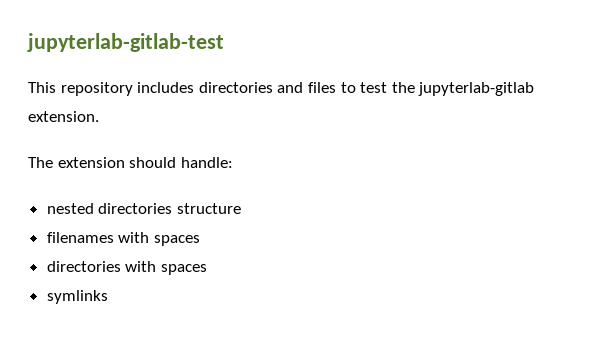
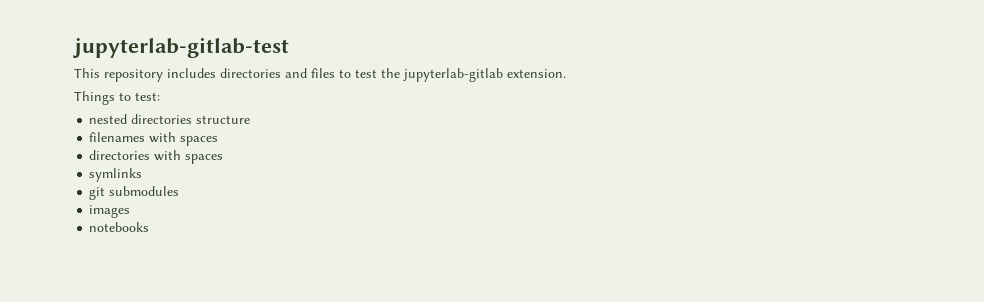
[28,157,233,168] The extension should handle: -> [74,91,160,105] Things to test:
(108, 297) none -> [89,186,180,200] [89,205,131,218] [89,222,150,232] // git submodules // images // notebooks

